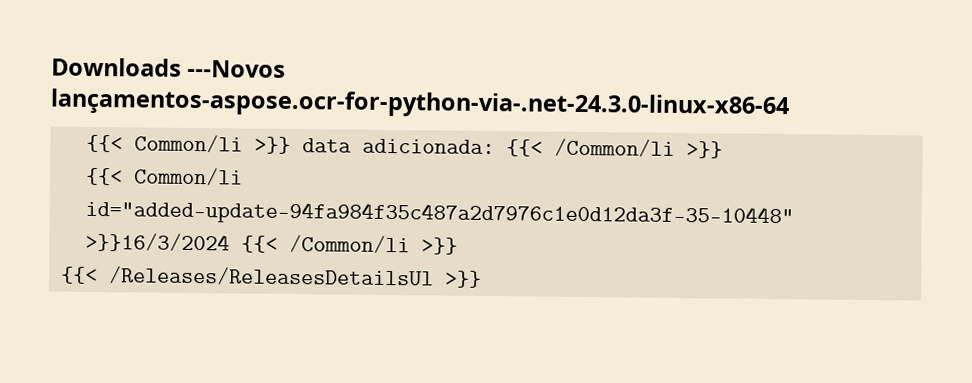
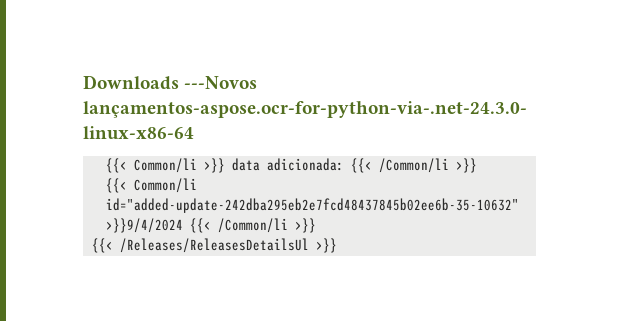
[84,199,794,229] [84,232,230,253] id="added-update-94fa984f35c487a2d7976c1e0d12da3f-35-10448" >}}16/3/2024 -> [106,198,520,213] [106,218,184,233] id="added-update-242dba295eb2e7fcd48437845b02ee6b-35-10632" >}}9/4/2024

